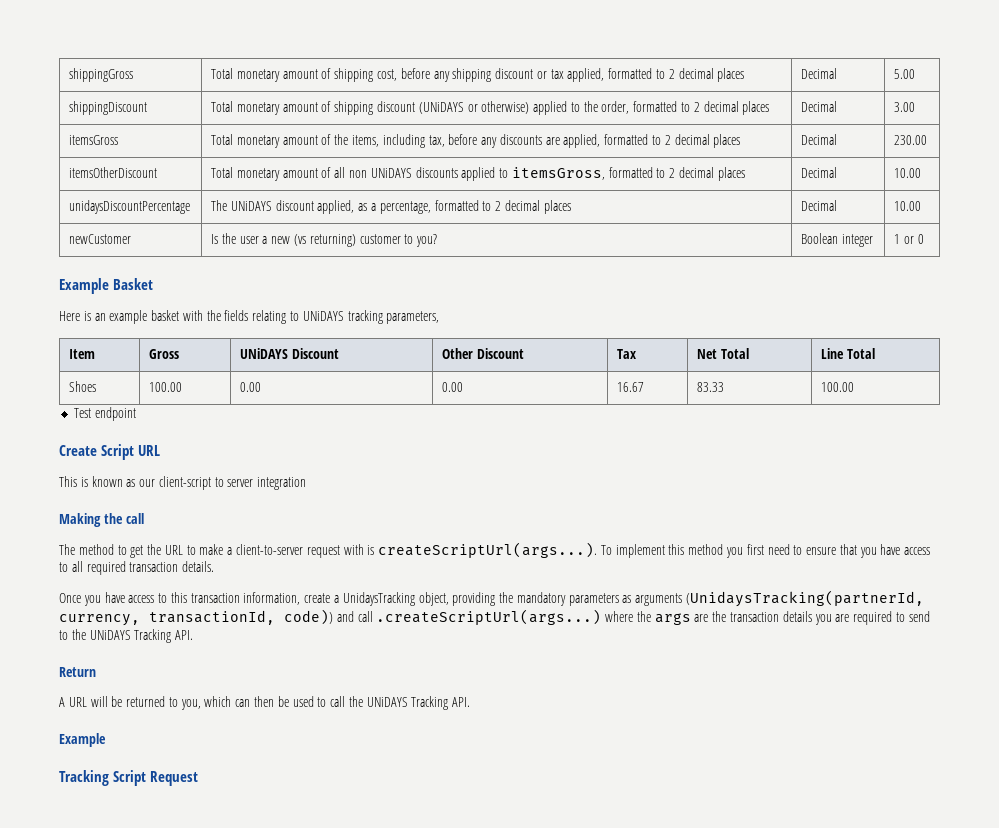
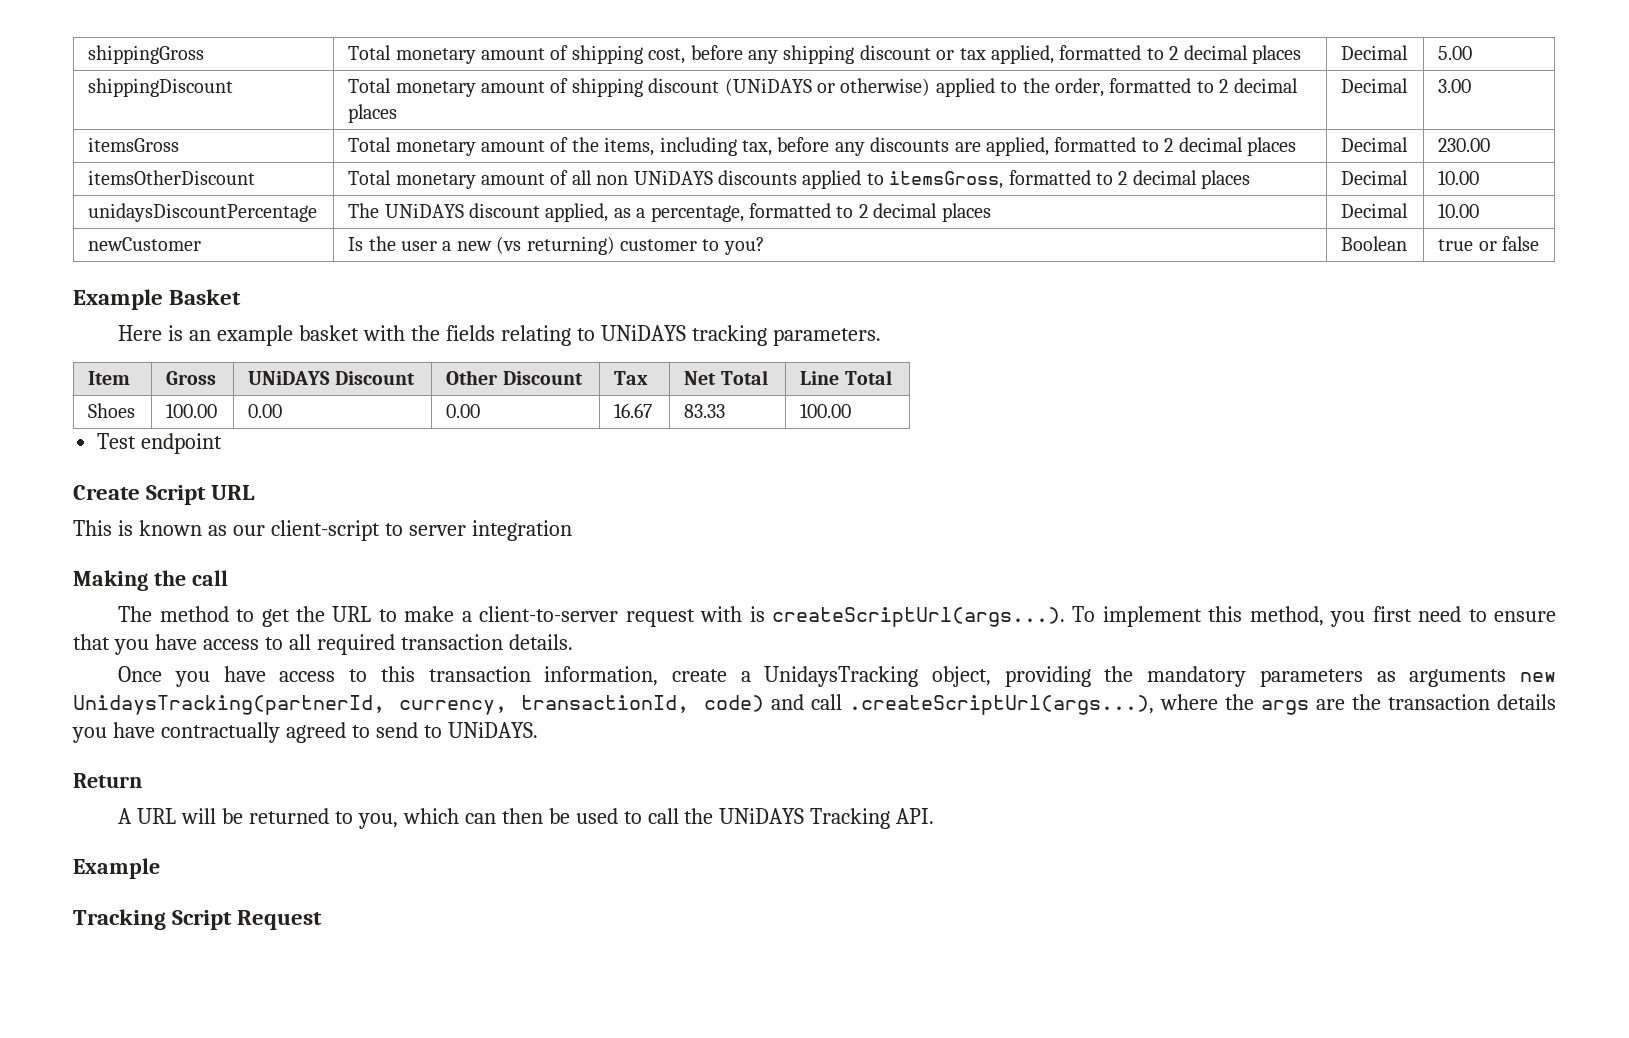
[841,234,873,247] [894,234,924,244] integer | 1 or 0 -> [1438,236,1539,251] | true or false
[386,311,440,324] parameters, -> [772,328,881,346] parameters.
[688,544,724,555] method -> [1249,606,1324,626] method,
[686,590,925,607] (UnidaysTracking(partnerId, -> [1520,672,1557,682] [73,695,385,715] new UnidaysTracking(partnerId,
[284,609,333,625] code)) -> [703,695,764,712] code)
[376,609,602,625] .createScriptUrl(args...) -> [848,695,1154,715] .createScriptUrl(args...),
[835,611,930,625] [59,629,194,643] are required to send to the UNiDAYS Tracking API. -> [112,722,538,743] have contractually agreed to send to UNiDAYS.

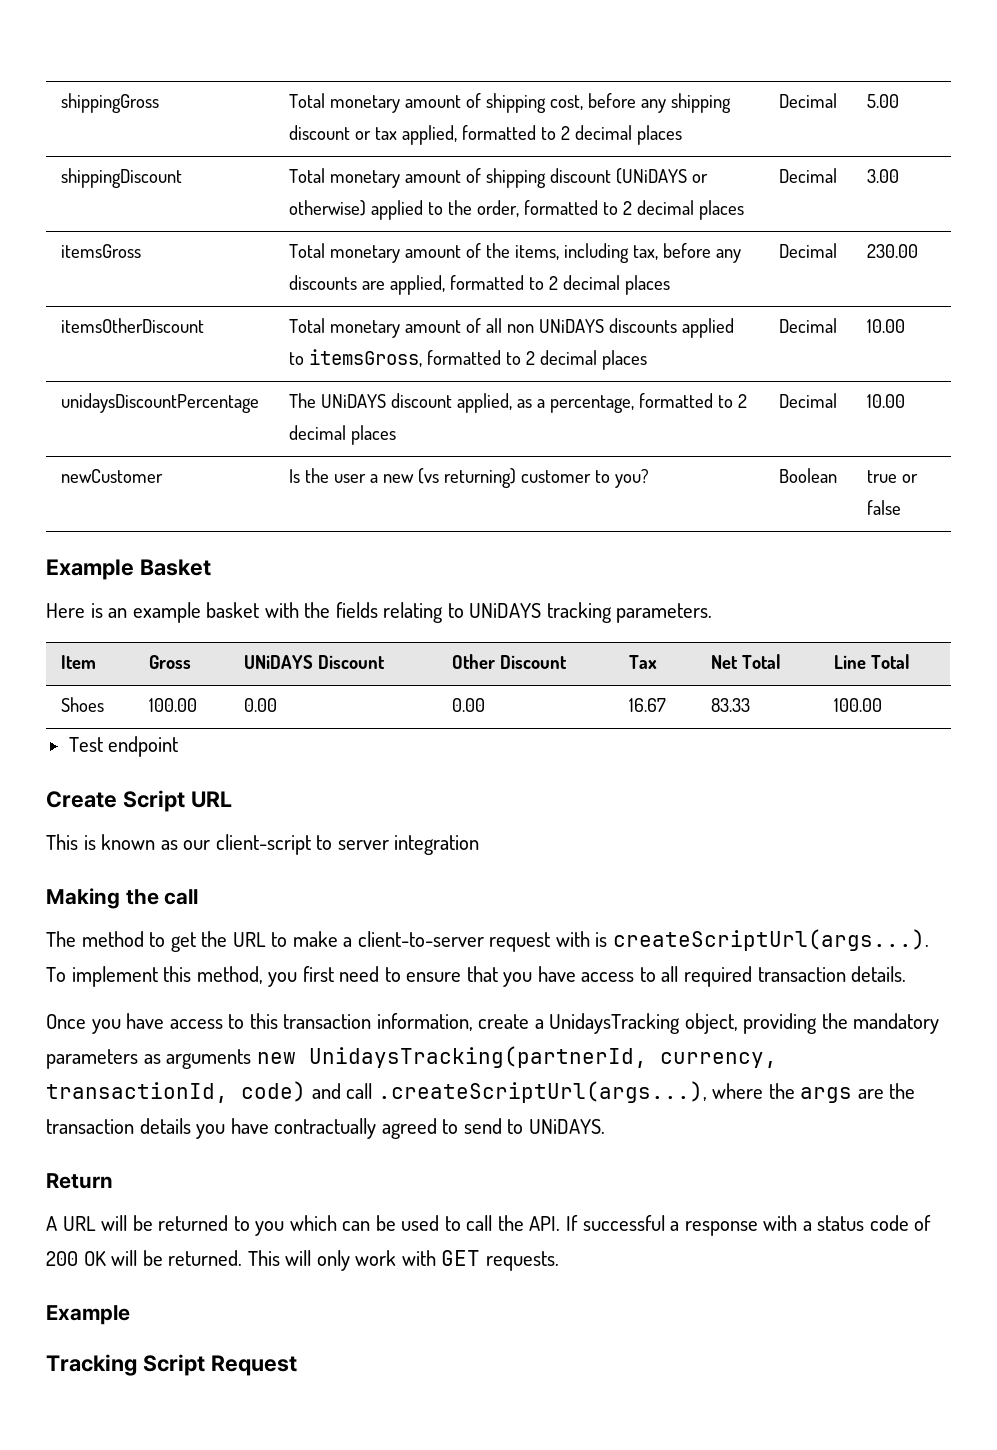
[357,813,398,829] you, -> [255,1221,285,1236] you
[501,808,543,824] then -> (371, 1226) none
[719,808,891,829] UNiDAYS Tracking -> (524, 1223) none
(935, 816) none -> [566,1215,932,1236] [46,1250,559,1271] If successful a response with a status code of 200 OK will be returned. This will only work with GET requests.

